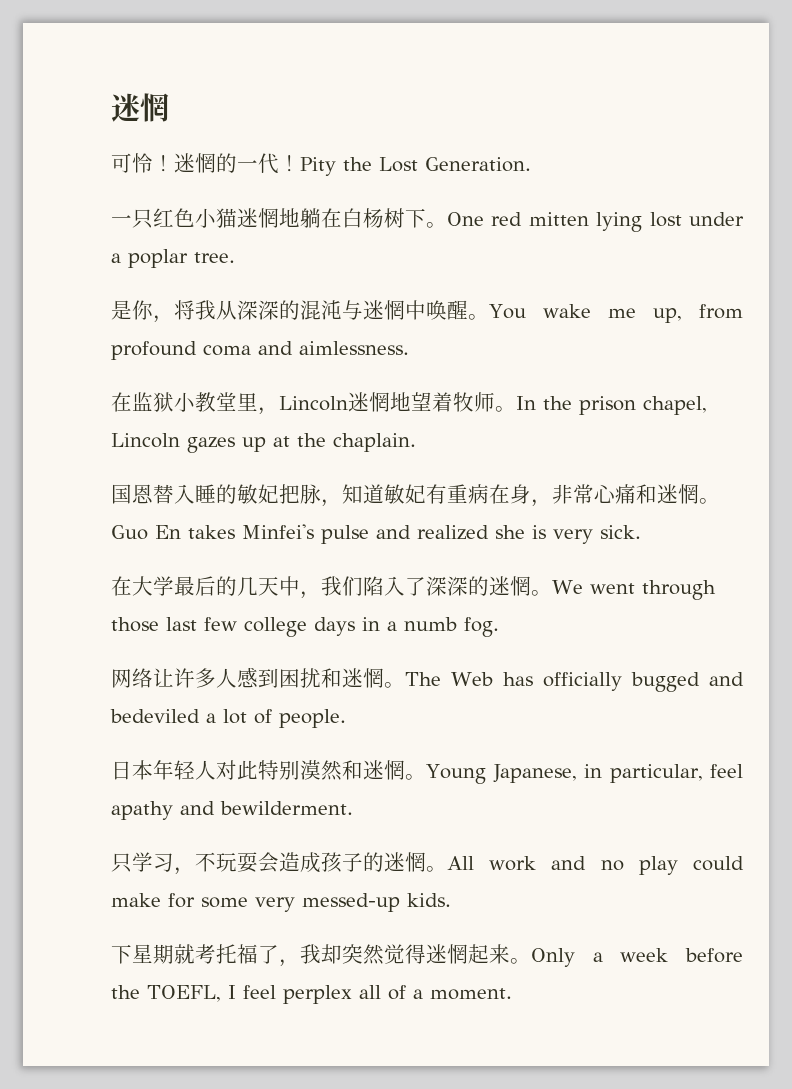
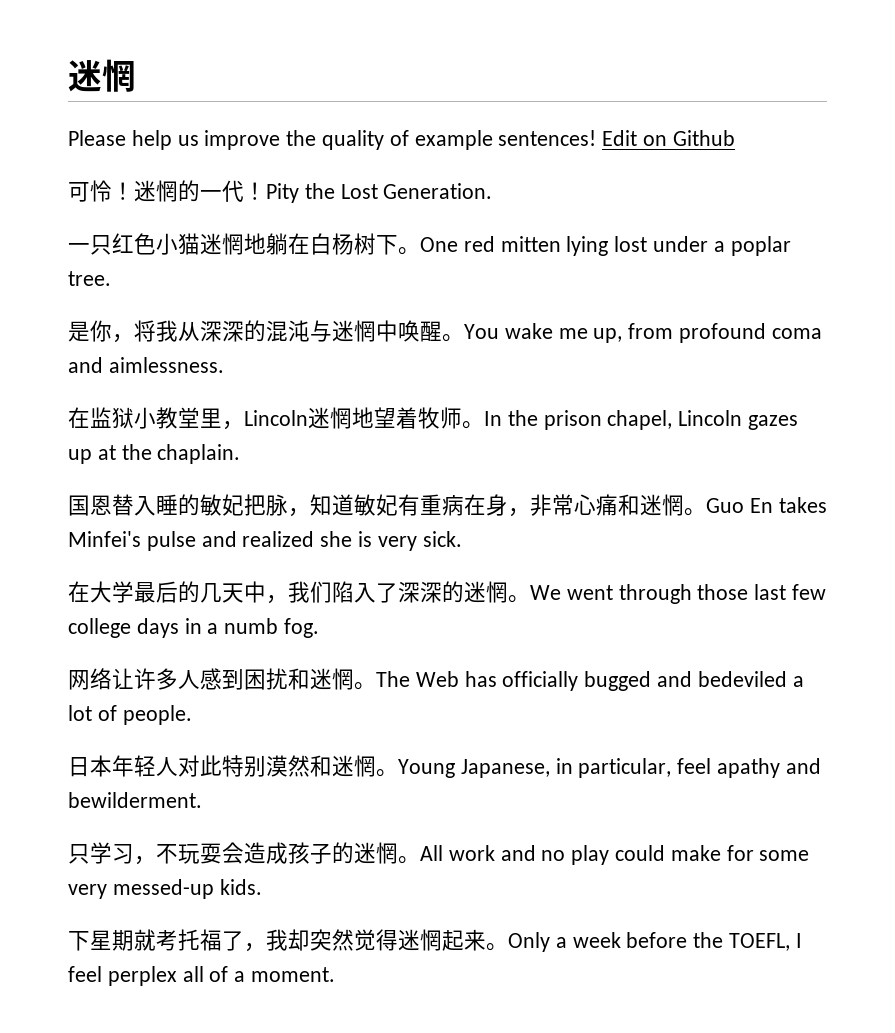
[111,93,169,122] 迷惘 -> [68,59,136,92] [68,130,735,150] 迷惘 // Please help us improve the quality of example sentences! Edit on Github

